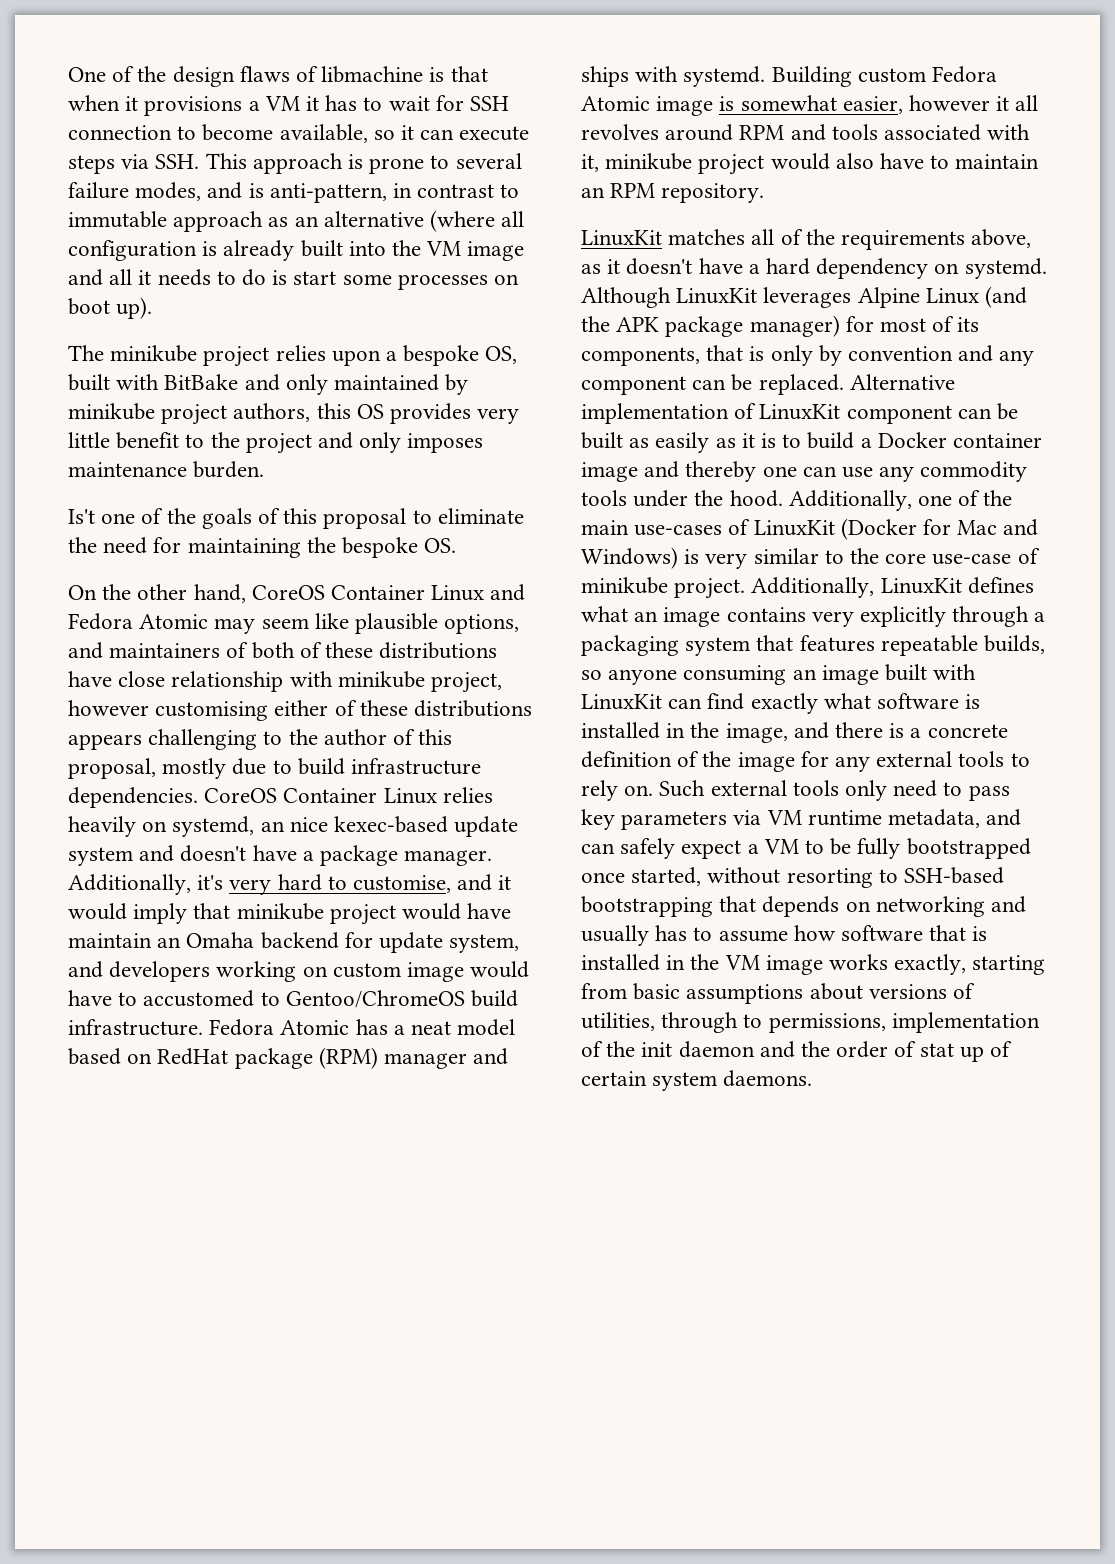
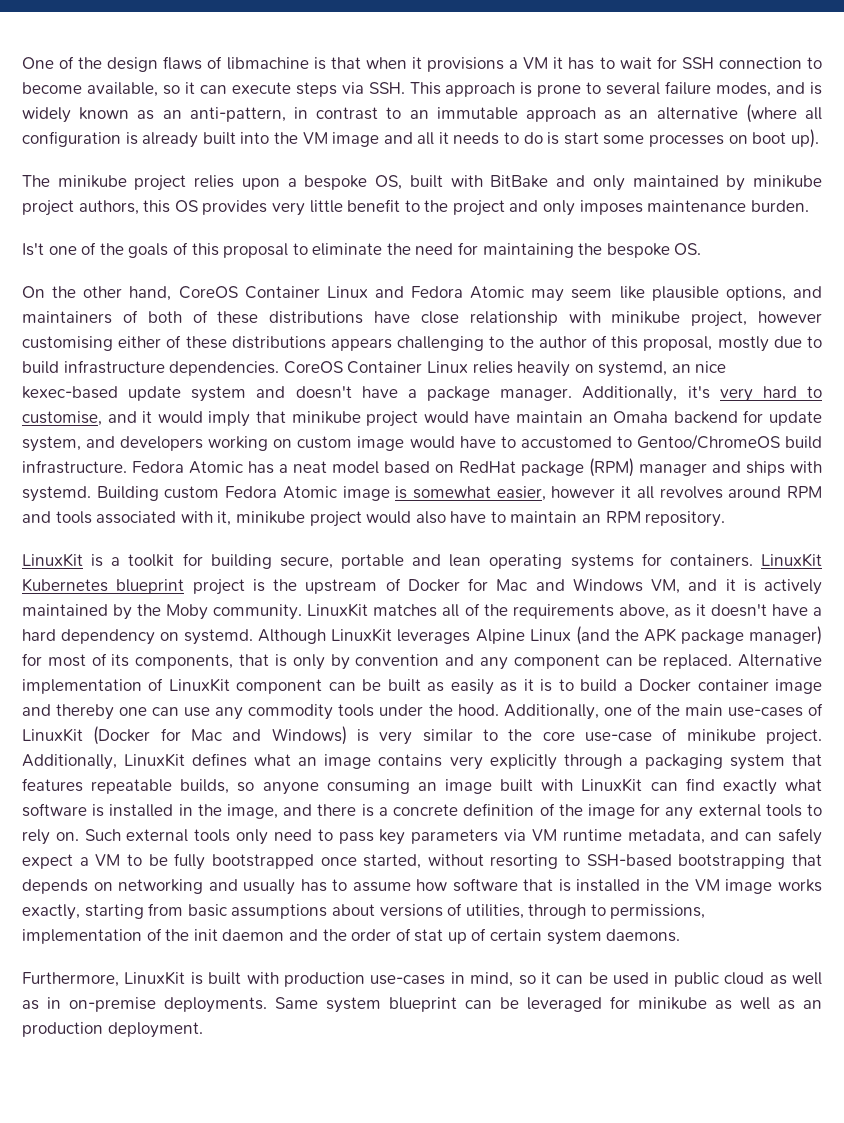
(264, 190) none -> [22,107,182,123] widely known as an
(520, 191) none -> [409,110,429,119] an
(662, 238) none -> [91,553,822,570] [22,578,822,595] [22,603,369,620] is a toolkit for building secure, portable and lean operating systems for containers. LinuxKit Kubernetes blueprint project is the upstream of Docker for Mac and Windows VM, and it is actively maintained by the Moby community. LinuxKit
(813, 1078) none -> [22,971,823,987] [22,996,822,1013] [22,1022,203,1038] // Furthermore, LinuxKit is built with production use-cases in mind, so it can be used in public cloud as well as in on-premise deployments. Same system blueprint can be leveraged for minikube as well as an production deployment.

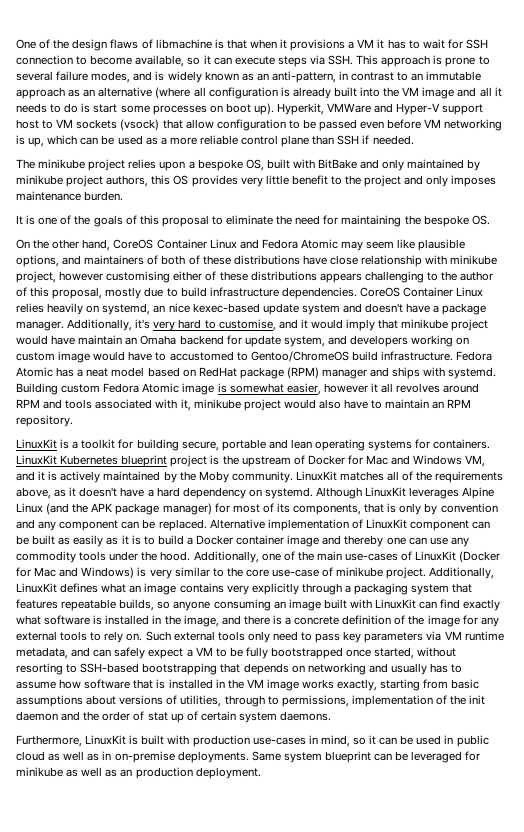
(819, 138) none -> [277,103,484,115] [16,119,503,131] [16,135,414,147] Hyperkit, VMWare and Hyper-V support host to VM sockets (vsock) that allow configuration to be passed even before VM networking is up, which can be used as a more reliable control plane than SSH if needed.
[22,243,44,256] Is't -> [16,215,36,225] It is

